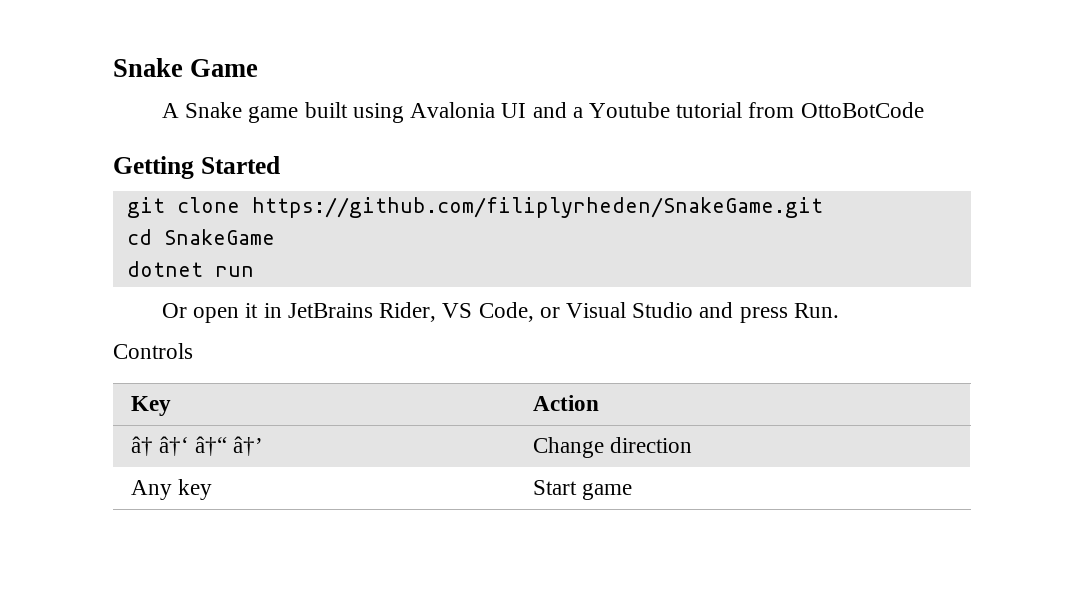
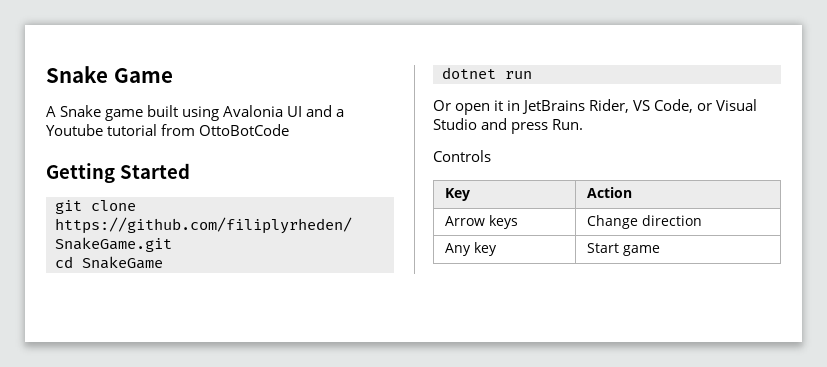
[130,436,264,456] â† â†‘ â†“ â†’ -> [444,215,518,229] Arrow keys

